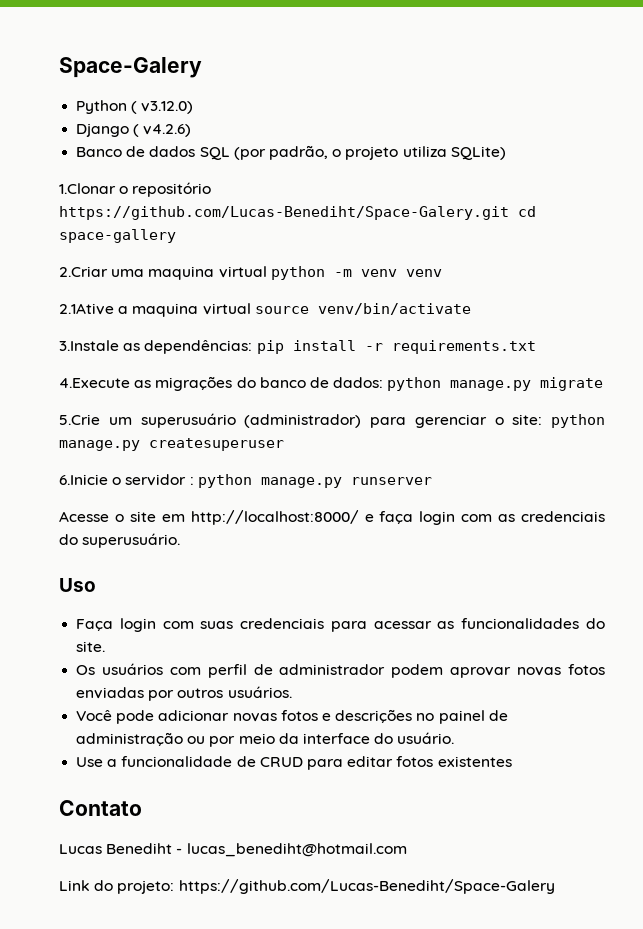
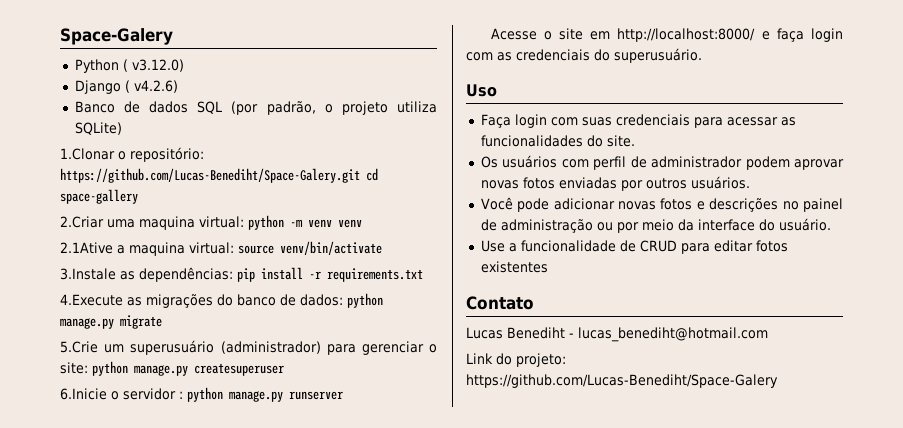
[132,182,212,197] repositório -> [130,147,204,162] repositório:
[218,266,267,278] virtual -> [199,216,244,228] virtual:
[202,303,251,315] virtual -> [189,242,234,254] virtual:

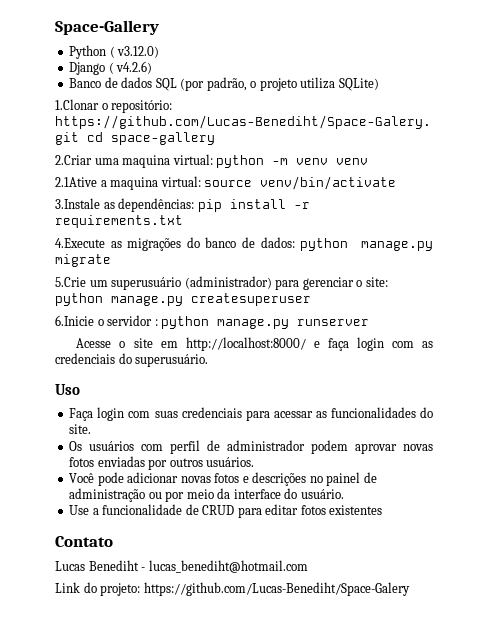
[60,28,173,45] Space-Galery -> [55,20,159,35] Space-Gallery

